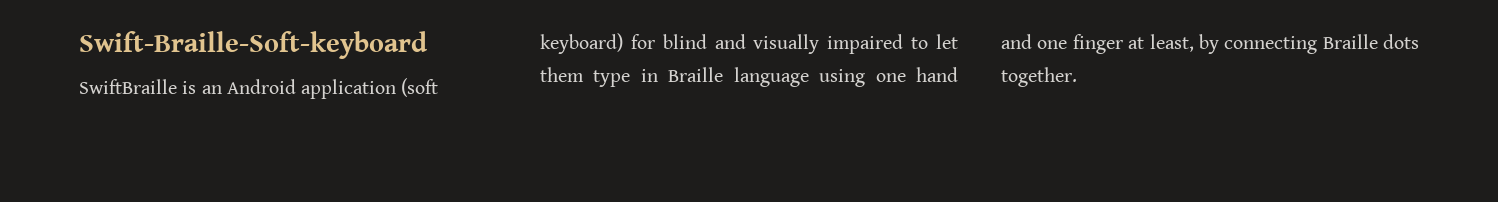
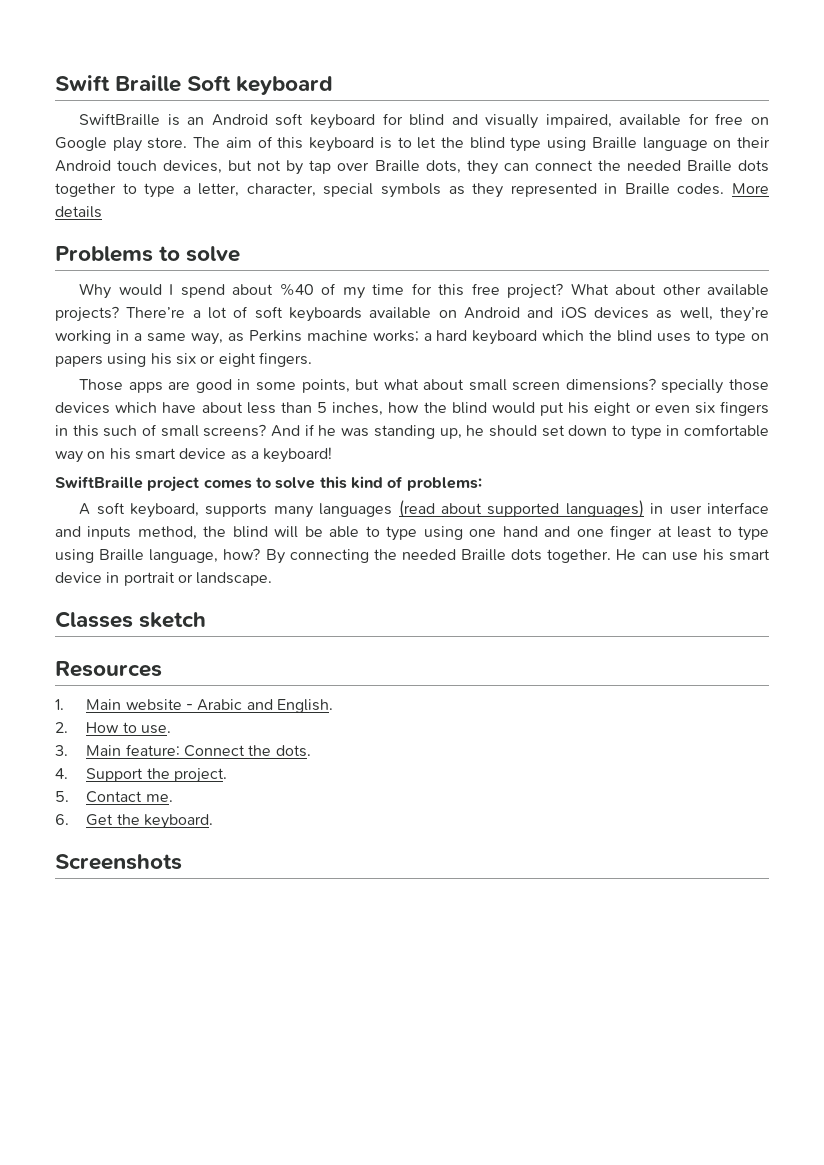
[79,31,428,59] Swift-Braille-Soft-keyboard -> [55,75,334,95] Swift Braille Soft keyboard
[301,78,439,99] [540,33,623,54] application (soft keyboard) -> [275,113,375,129] soft keyboard
[827,34,958,54] [540,67,809,87] impaired to let them type in Braille language -> [545,113,769,128] [55,136,770,152] [55,160,769,175] [55,183,769,198] [55,206,102,218] [55,246,241,262] [79,283,769,299] [55,306,770,322] [55,330,770,345] [55,352,312,367] [79,378,769,394] [55,401,769,416] [55,424,770,440] [55,447,333,463] [55,476,482,492] [79,500,770,518] [55,526,418,541] impaired, available for free on Google play store. The aim of this keyboard is to let the blind type using Braille language on their Android touch devices, but not by tap over Braille dots, they can connect the needed Braille dots together to type a letter, character, special symbols as they represented in Braille codes. More details // Problems to solve // Why would I spend about %40 of my time for this free project? What about other available projects? There’re a lot of soft keyboards available on Android and iOS devices as well, they’re working in a same way, as Perkins machine works; a hard keyboard which the blind uses to type on papers using his six or eight fingers. // Those apps are good in some points, but what about small screen dimensions? specially those devices which have about less than 5 inches, how the blind would put his eight or even six fingers in this such of small screens? And if he was standing up, he should set down to type in comfortable way on his smart device as a keyboard! // SwiftBraille project comes to solve this kind of problems: // A soft keyboard, supports many languages (read about supported languages) in user interface and inputs method, the blind will be able to type
[1149,34,1419,54] [1001,67,1077,87] least, by connecting Braille dots together. -> [677,526,769,541] [55,548,770,564] [55,572,273,586] [55,611,207,628] [55,661,162,677] [55,699,333,713] [55,722,171,734] [55,744,311,757] [55,768,227,783] [55,791,173,803] [55,814,213,829] [55,854,182,870] least to type using Braille language, how? By connecting the needed Braille dots together. He can use his smart device in portrait or landscape. // Classes sketch // Resources // 1. Main website - Arabic and English. // 2. How to use. // 3. Main feature: Connect the dots. // 4. Support the project. // 5. Contact me. // 6. Get the keyboard. // Screenshots

